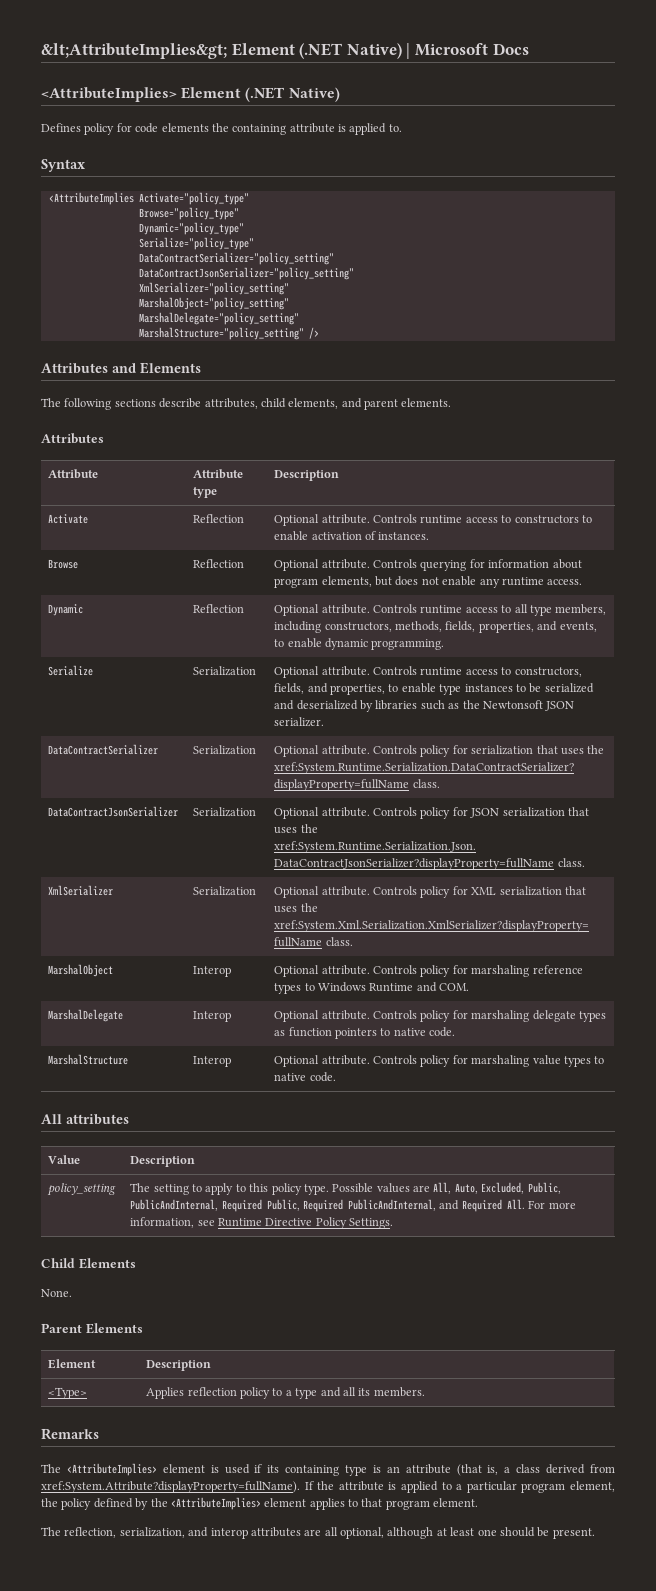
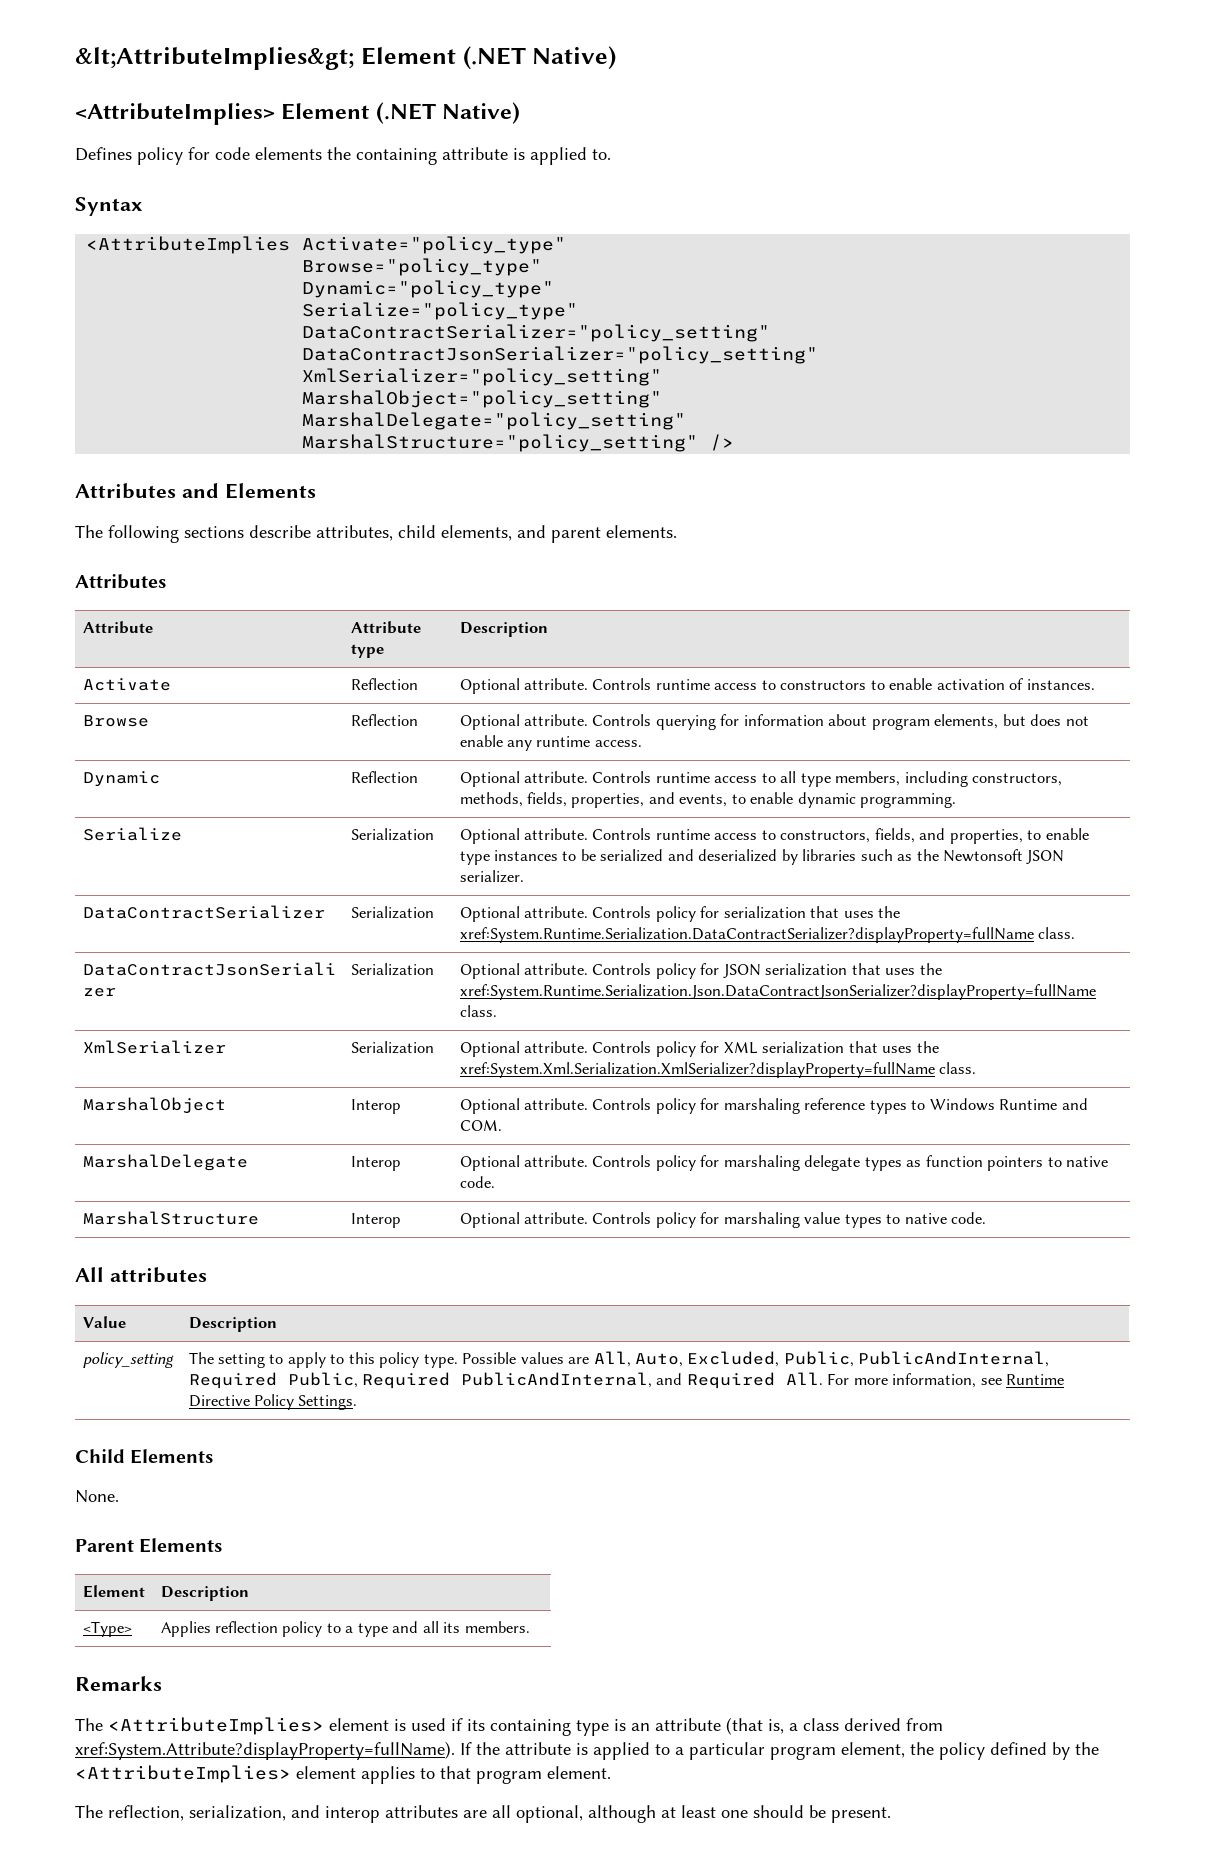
[406,43,529,59] | Microsoft Docs -> (617, 58) none

